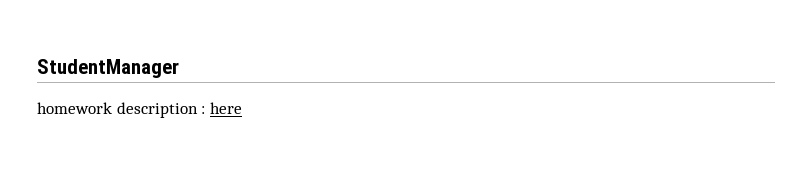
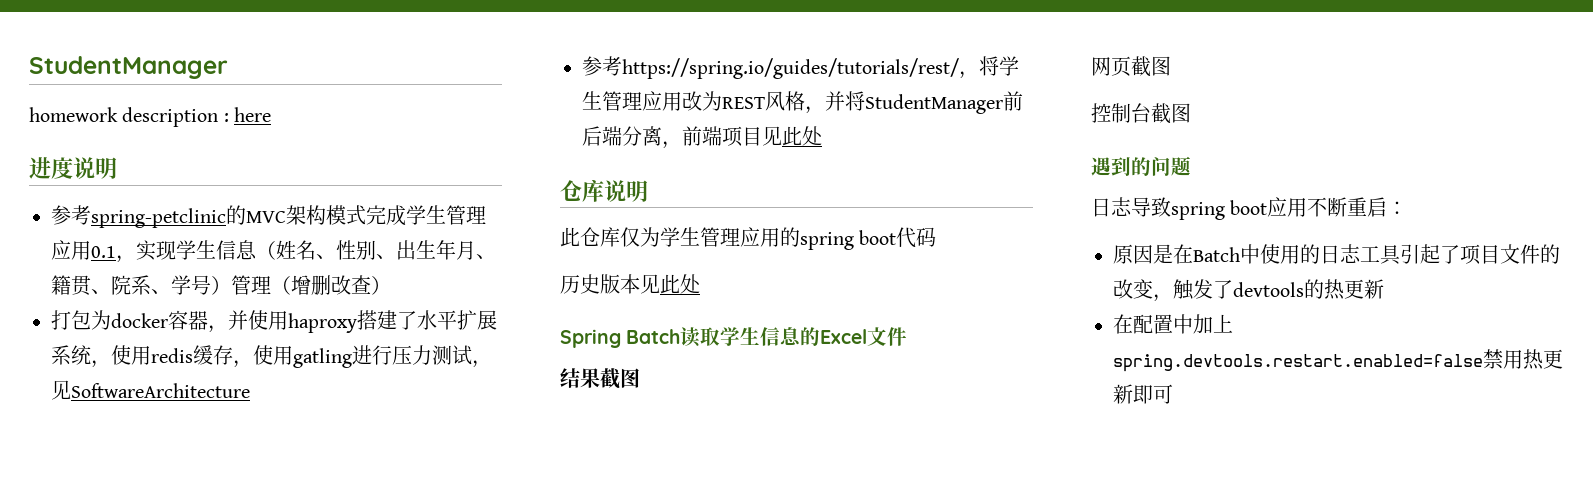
(242, 108) none -> [29,157,117,179] [51,205,486,228] [51,240,496,263] [51,275,391,296] [51,310,497,333] [51,345,492,368] [51,380,250,400] [582,56,1019,79] [582,91,1023,114] [582,126,822,149] [560,179,648,202] [560,227,937,250] [560,274,700,294] [560,327,908,348] [560,368,640,389] [1091,56,1171,77] [1091,103,1191,124] [1091,156,1191,176] [1091,197,1408,220] [1113,244,1560,265] [1113,279,1384,302] [1113,314,1233,334] [1113,349,1563,372] [1113,384,1173,404] // 进度说明 // 参考spring-petclinic的MVC架构模式完成学生管理应用0.1，实现学生信息（姓名、性别、出生年月、籍贯、院系、学号）管理（增删改查） // 打包为docker容器，并使用haproxy搭建了水平扩展系统，使用redis缓存，使用gatling进行压力测试，见SoftwareArchitecture // 参考https://spring.io/guides/tutorials/rest/，将学⽣管理应⽤改为REST风格，并将StudentManager前后端分离，前端项目见此处 // 仓库说明 // 此仓库仅为学生管理应用的spring boot代码 // 历史版本见此处 // Spring Batch读取学生信息的Excel文件 // 结果截图 // 网页截图 // 控制台截图 // 遇到的问题 // 日志导致spring boot应用不断重启： // 原因是在Batch中使用的日志工具引起了项目文件的改变，触发了devtools的热更新 // 在配置中加上spring.devtools.restart.enabled=false禁用热更新即可

